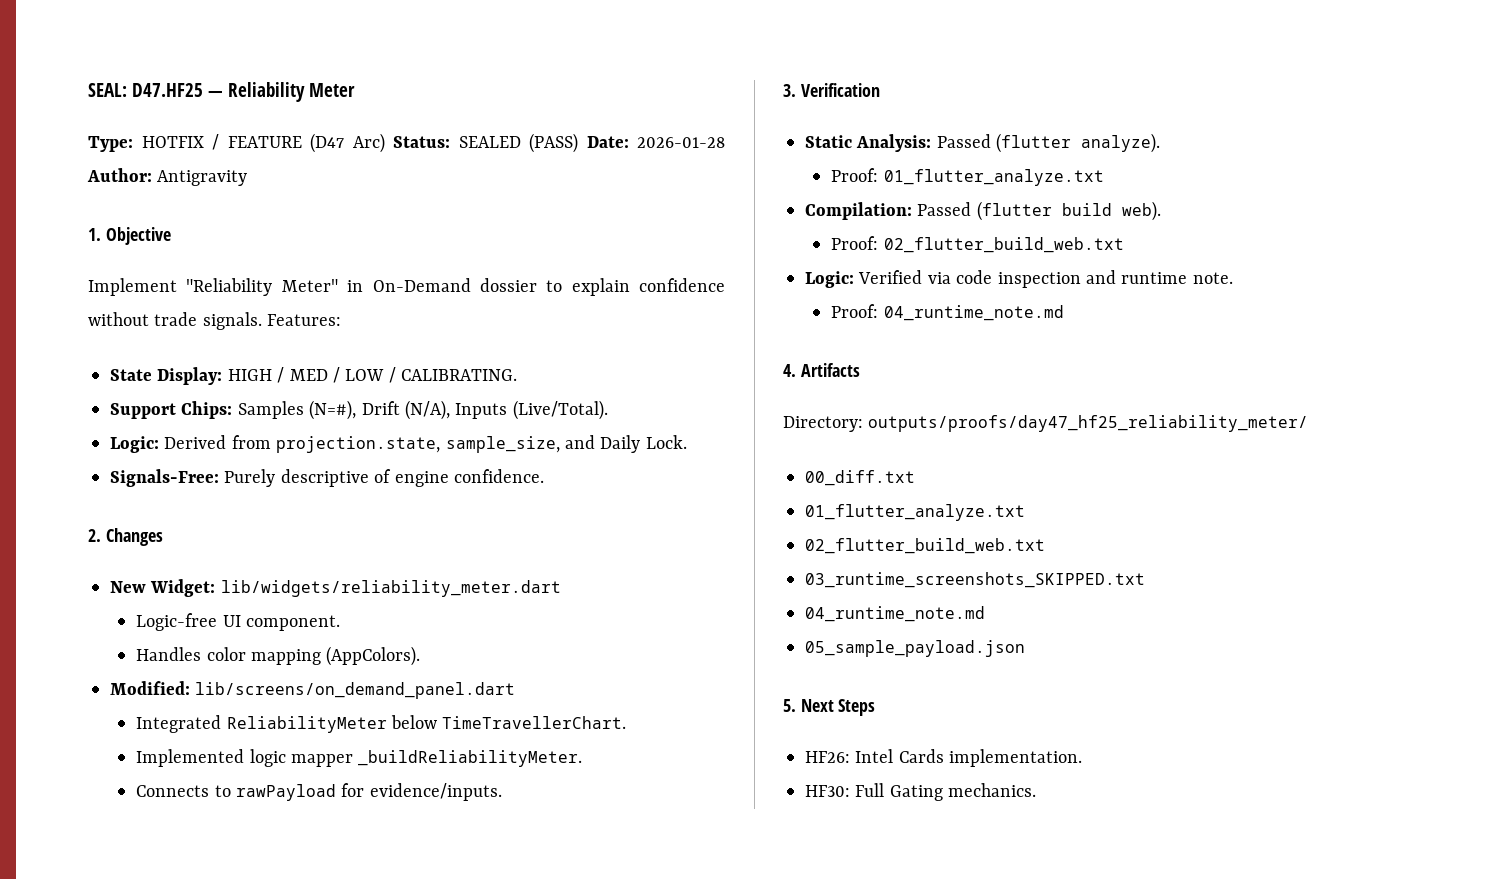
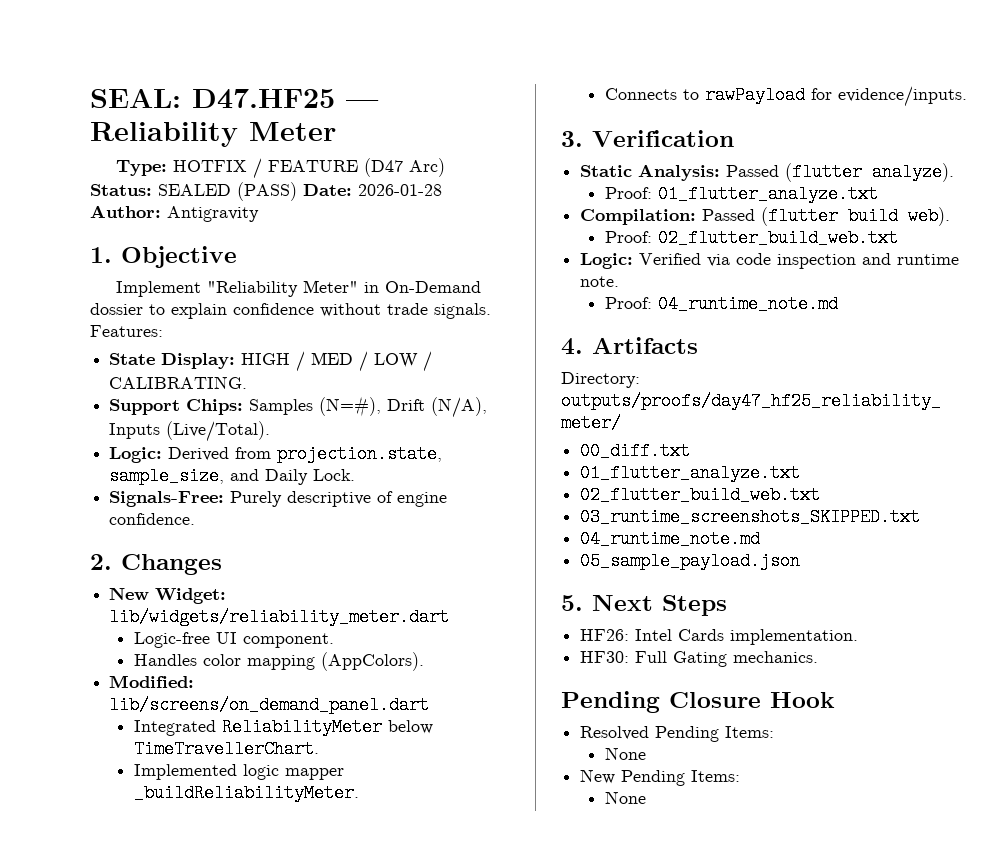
(1037, 790) none -> [561,691,835,713] [580,726,775,742] [605,747,647,760] [580,769,741,786] [605,791,647,804] // Pending Closure Hook // Resolved Pending Items: // None // New Pending Items: // None

